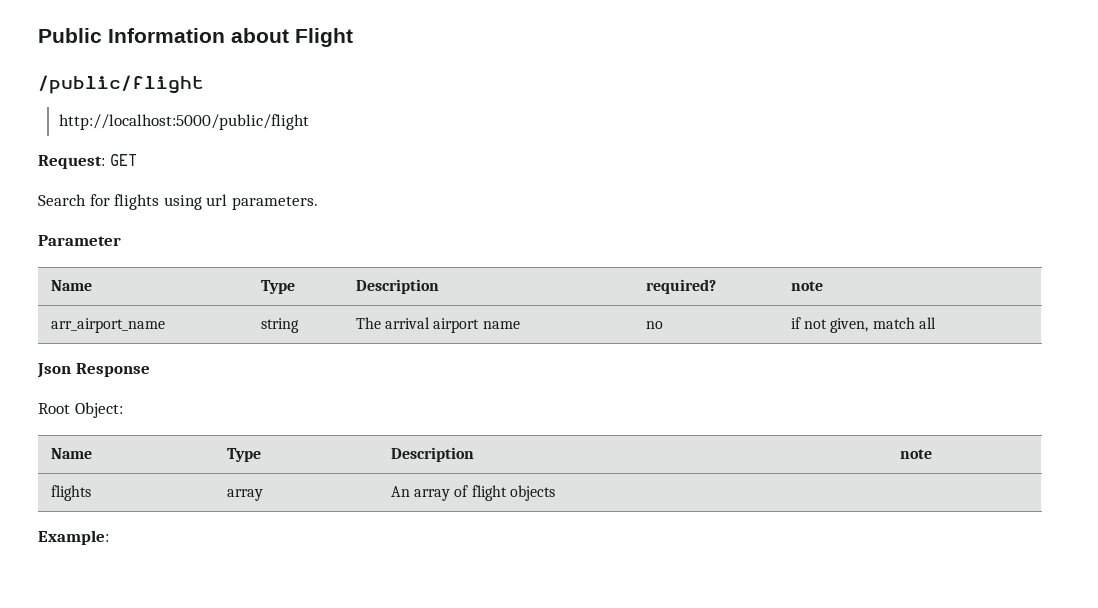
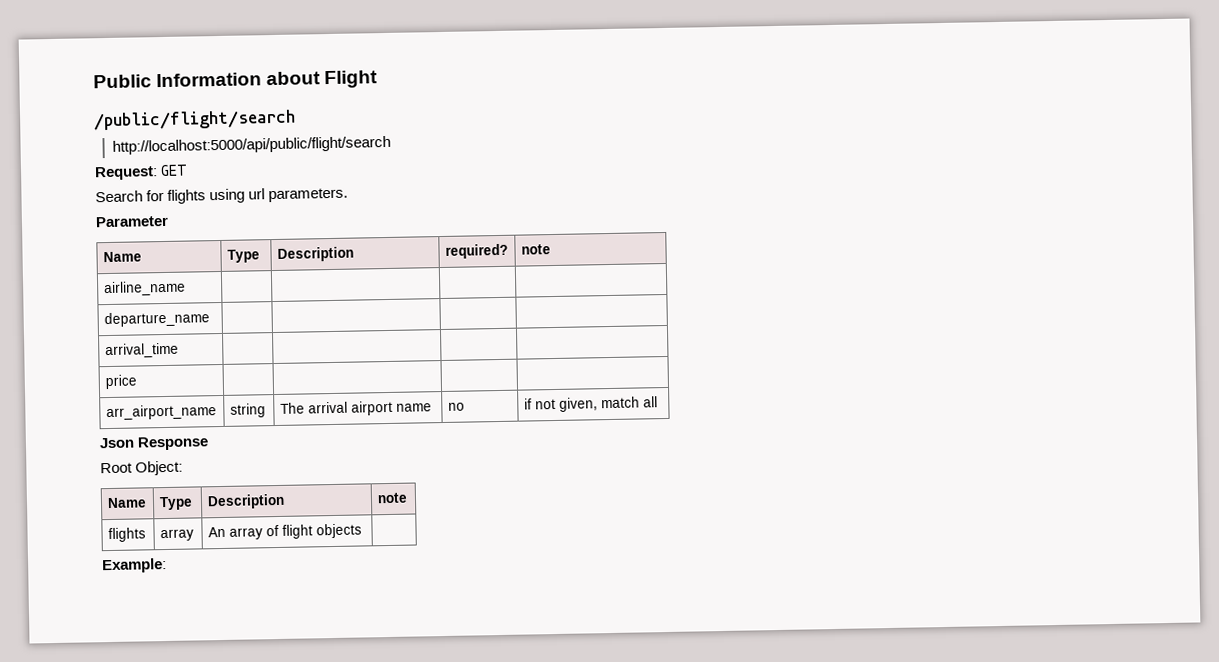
[38,75,204,94] [58,114,309,130] /public/flight // http://localhost:5000/public/flight -> [94,109,296,131] [112,135,392,155] /public/flight/search // http://localhost:5000/api/public/flight/search
(823, 286) none -> [103,280,186,297] [103,311,210,328] [104,342,179,359] [104,374,137,390] // airline_name | | | | // departure_name | | | | // arrival_time | | | | // price | | | |

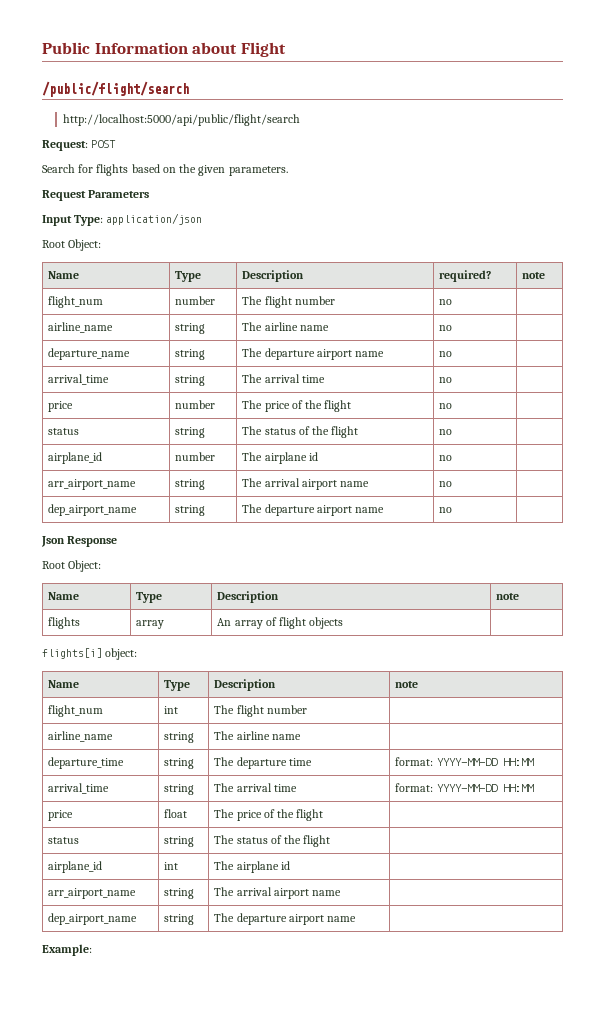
[160,164,189,177] GET -> [91,140,117,148] POST
[209,187,349,204] [95,215,169,228] using url parameters. // Parameter -> [131,164,288,176] [42,190,150,201] [42,213,203,226] [42,239,102,251] based on the given parameters. // Request Parameters // Input Type: application/json // Root Object:
[103,280,186,297] [103,311,210,328] [104,342,179,359] [104,374,137,390] airline_name | | | | // departure_name | | | | // arrival_time | | | | // price | | | -> [48,296,104,308] [175,296,216,305] [242,296,335,308] [439,299,453,305] [48,322,114,333] [175,323,206,334] [242,322,329,331] [439,325,453,331] [48,348,131,360] [175,349,206,360] [242,348,385,360] [439,351,453,357] [48,374,110,385] [175,375,206,386] [242,374,325,383] [439,377,453,383] [48,401,74,412] [175,400,216,409] [242,400,352,412] [439,403,453,409] [48,428,80,435] [175,427,206,438] [242,426,359,438] [439,429,453,435] [48,452,103,464] [175,452,216,461] [242,452,318,464] [439,455,453,461] flight_num | number | The flight number | no | // airline_name | string | The airline name | no | // departure_name | string | The departure airport name | no | // arrival_time | string | The arrival time | no | // price | number | The price of the flight | no | // status | string | The status of the flight | no | // airplane_id | number | The airplane id | no
[523,396,658,412] if not given, match all -> [48,504,138,516] [175,505,206,516] [242,504,385,516] [439,507,453,513] // dep_airport_name | string | The departure airport name | no |
(362, 531) none -> [42,648,138,660] [48,680,80,688] [164,680,191,691] [214,679,277,691] [395,681,419,688] [48,705,104,717] [164,706,179,714] [214,705,307,717] [48,731,114,742] [164,732,195,743] [214,731,301,740] [48,757,125,769] [164,758,195,769] [214,757,312,769] [395,757,534,766] [48,783,110,794] [164,784,195,795] [214,783,297,792] [395,783,534,792] [48,810,74,821] [164,809,188,818] [214,809,324,821] [48,837,80,844] [164,836,195,847] [214,835,331,847] [48,861,103,873] [164,862,179,870] [214,861,290,873] [48,888,137,899] [164,888,195,899] [214,887,342,899] [48,913,138,925] [164,914,195,925] [214,913,357,925] // flights[i] object: // Name | Type | Description | note // flight_num | int | The flight number | // airline_name | string | The airline name | // departure_time | string | The departure time | format: YYYY-MM-DD HH:MM // arrival_time | string | The arrival time | format: YYYY-MM-DD HH:MM // price | float | The price of the flight | // status | string | The status of the flight | // airplane_id | int | The airplane id | // arr_airport_name | string | The arrival airport name | // dep_airport_name | string | The departure airport name |

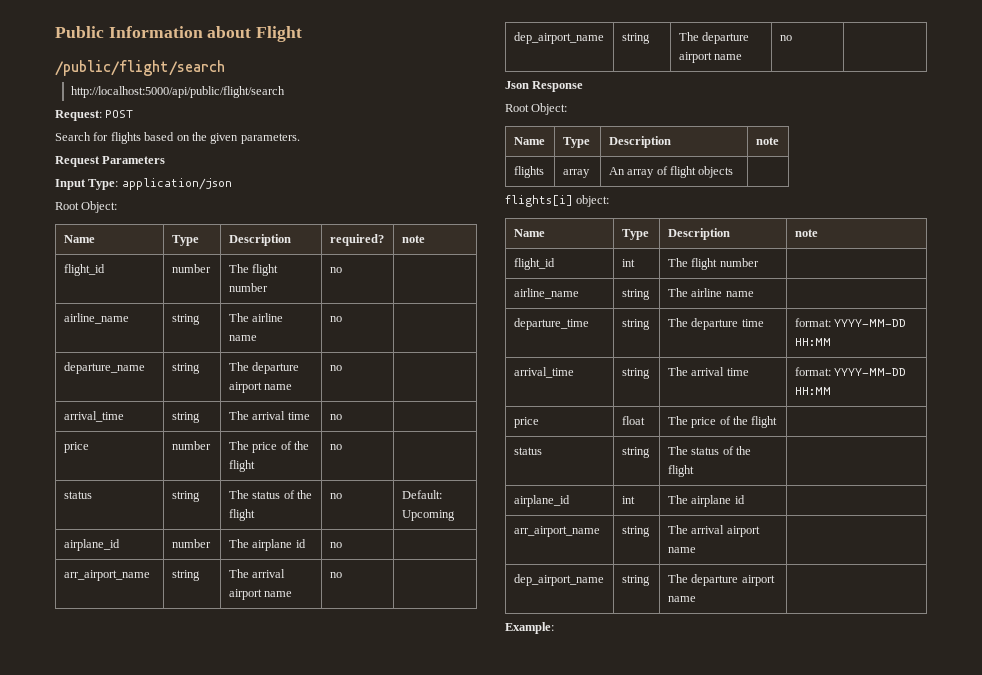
[48,296,104,308] flight_num -> [63,264,105,276] flight_id
(453, 432) none -> [401,490,442,499] [401,510,455,521] Default: Upcoming
[48,705,104,717] flight_num -> [513,258,555,270] flight_id

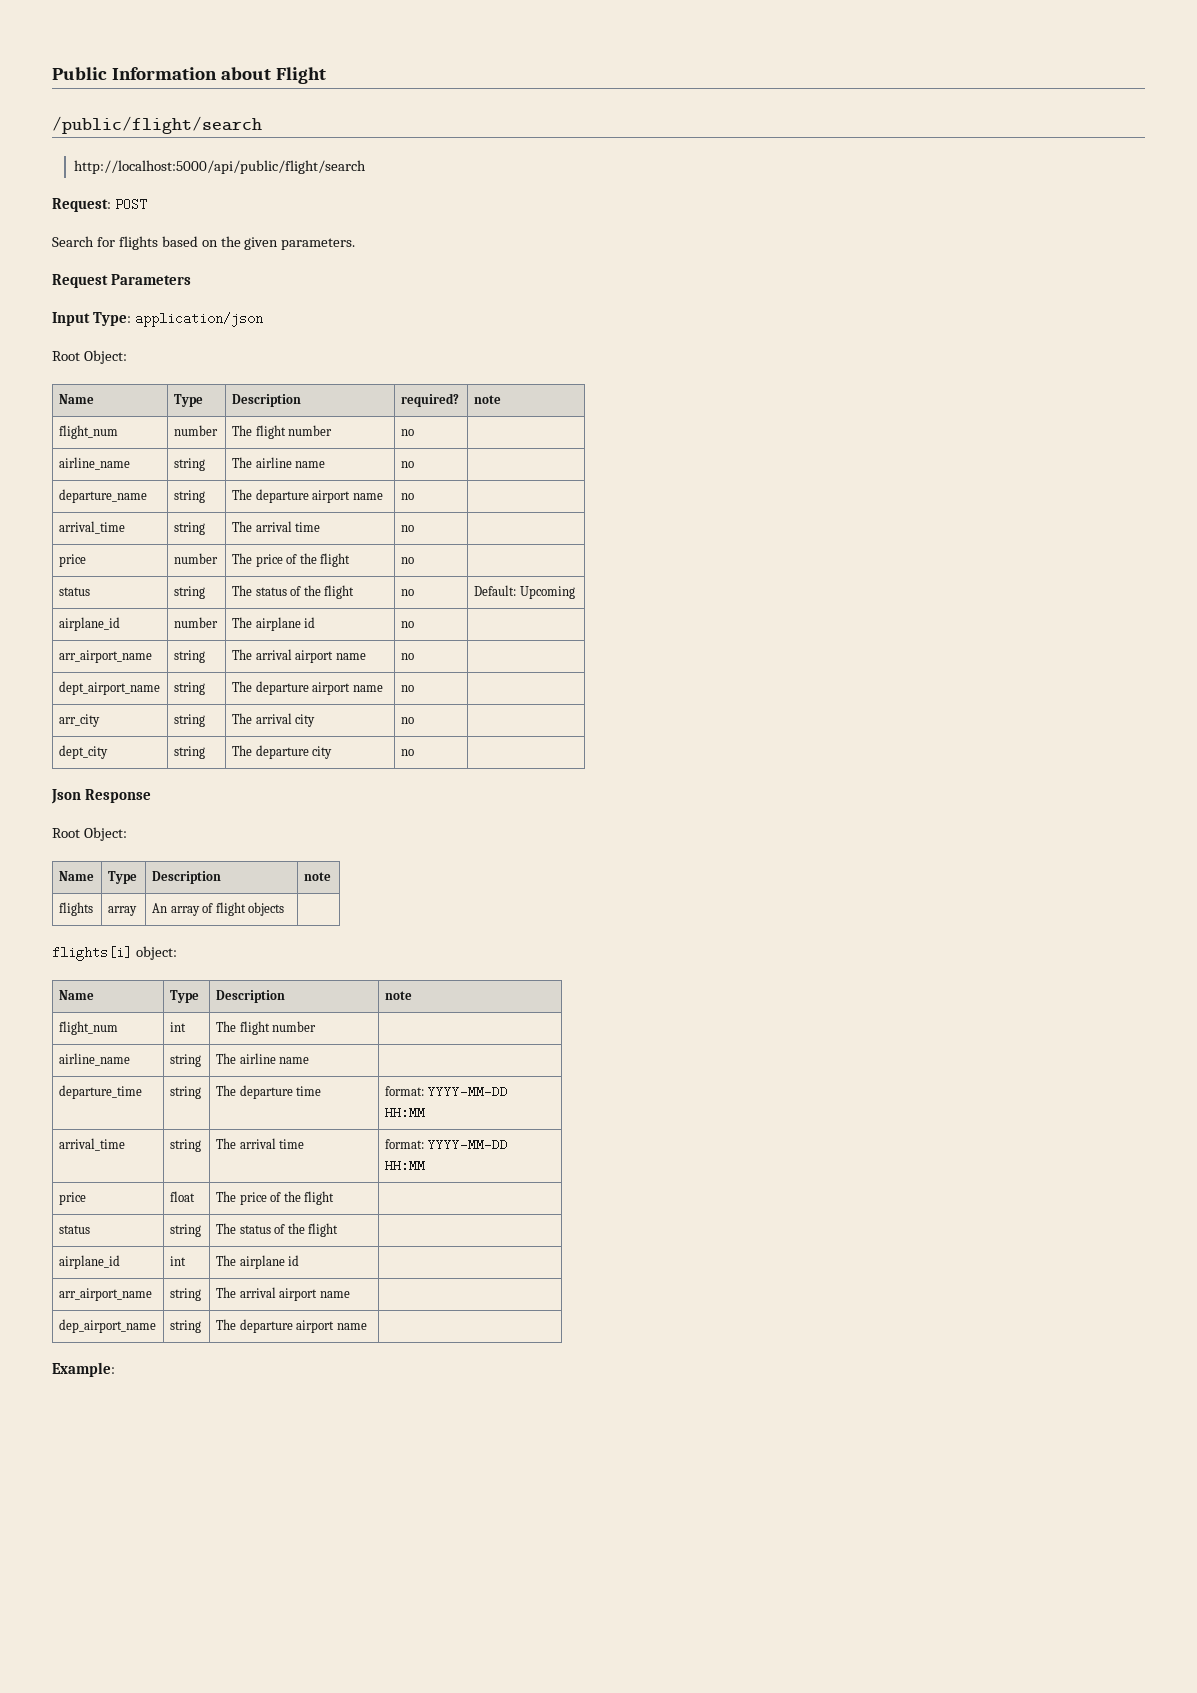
[63,264,105,276] flight_id -> [58,425,118,439] flight_num
[513,32,604,44] [621,33,650,44] [678,32,750,44] [678,52,743,63] [779,35,792,41] dep_airport_name | string | The departure airport name | no | -> [58,681,160,695] [173,682,205,695] [231,681,383,695] [400,685,414,692] [58,714,100,727] [173,714,205,727] [231,713,316,727] [400,717,414,724] [58,745,108,759] [173,746,205,759] [231,745,333,759] [400,749,414,756] dept_airport_name | string | The departure airport name | no | // arr_city | string | The arrival city | no | // dept_city | string | The departure city | no |
[513,258,555,270] flight_id -> [58,1021,118,1035] flight_num

